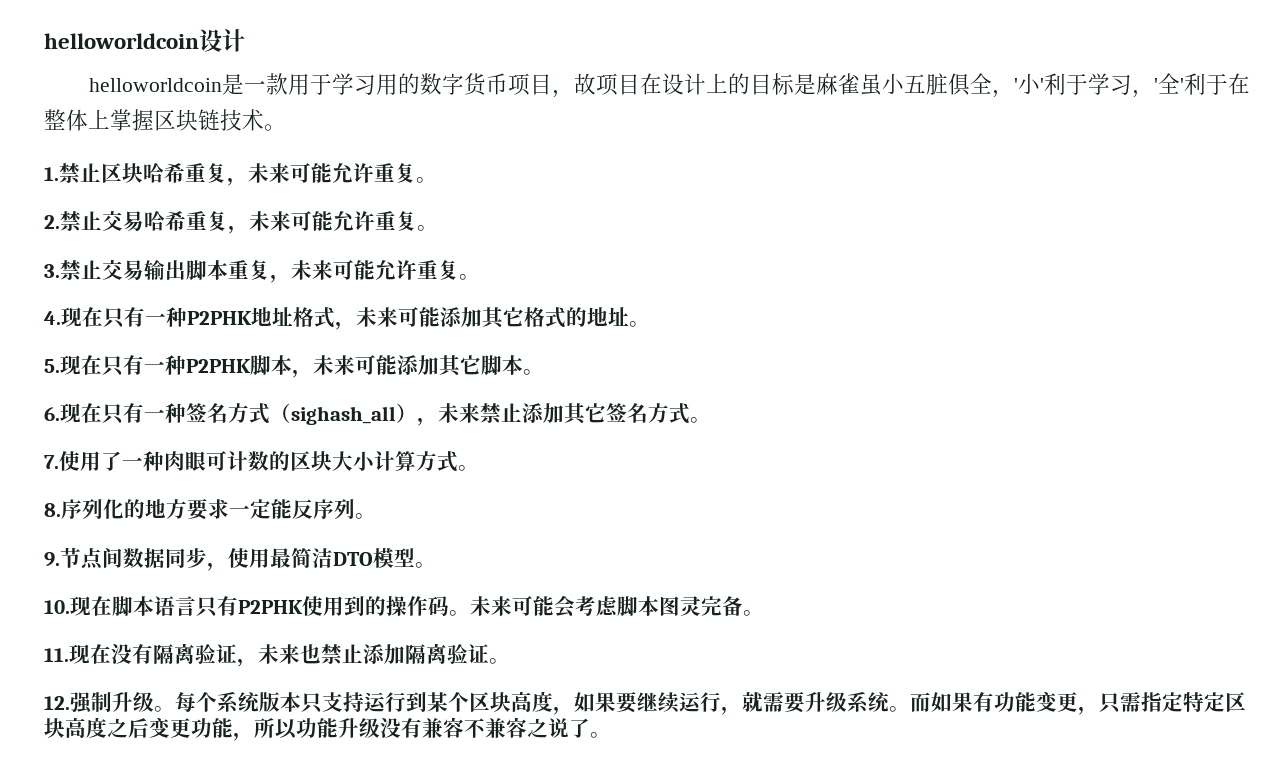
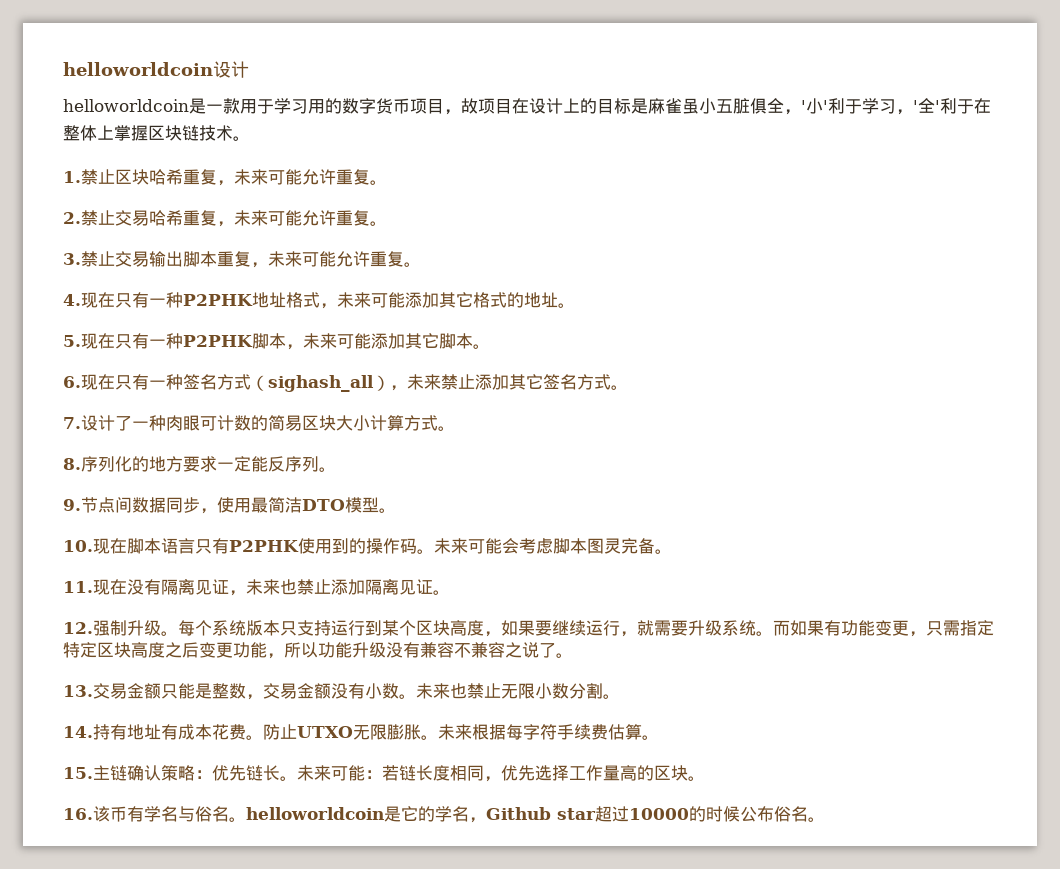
[59,451,101,471] 使用 -> [81,415,115,431] 设计
(290, 461) none -> [268,415,302,431] 简易
[195,644,216,664] 验 -> [195,579,212,595] 见
[447,644,468,664] 验 -> [399,579,416,595] 见
(611, 735) none -> [63,683,620,700] [63,724,659,740] [63,765,705,782] [63,806,825,823] // 13.交易金额只能是整数，交易金额没有小数。未来也禁止无限小数分割。 // 14.持有地址有成本花费。防止UTXO无限膨胀。未来根据每字符手续费估算。 // 15.主链确认策略：优先链长。未来可能：若链长度相同，优先选择工作量高的区块。 // 16.该币有学名与俗名。helloworldcoin是它的学名，Github star超过10000的时候公布俗名。

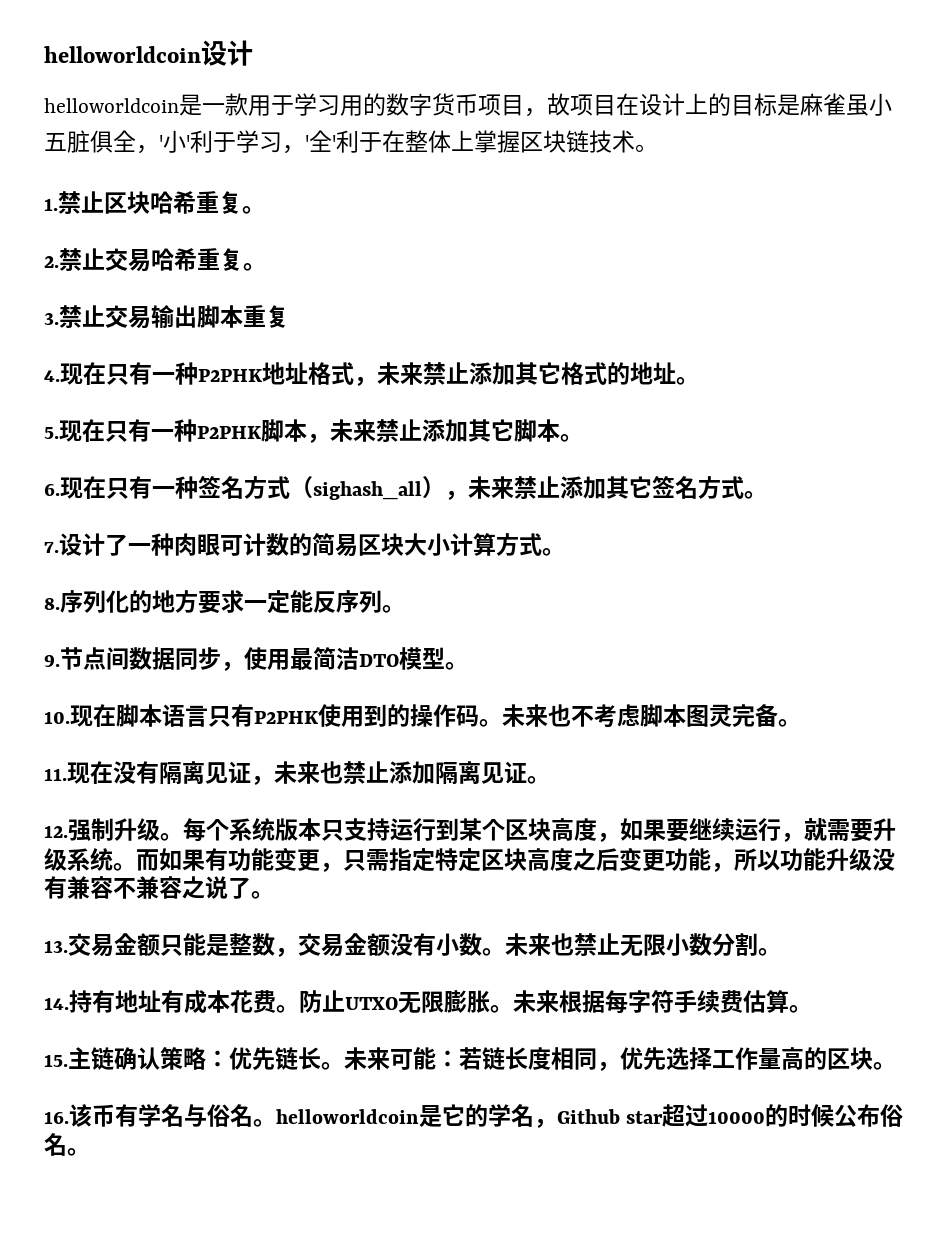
[217,169,370,186] ，未来可能允许重复 -> (242, 202) none
[217,210,370,227] ，未来可能允许重复 -> (243, 259) none
[251,251,421,268] ，未来可能允许重复。 -> (289, 316) none
[371,292,405,308] 可能 -> [423,362,469,385] 禁止
[337,333,371,349] 可能 -> [376,419,422,442] 禁止
[468,538,519,554] 可能会 -> [548,704,594,727] 也不

